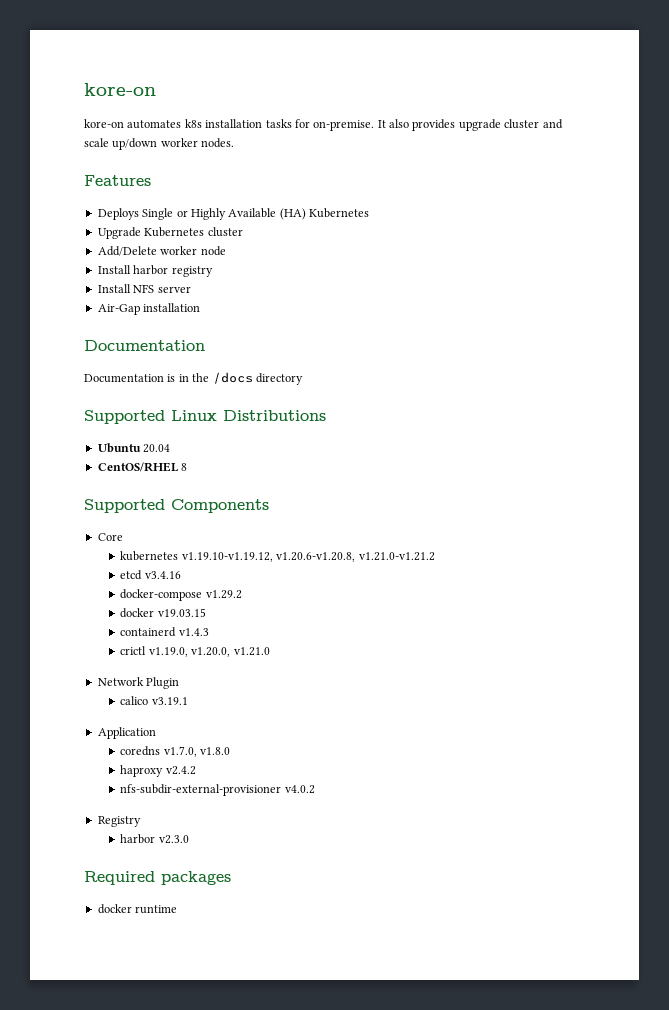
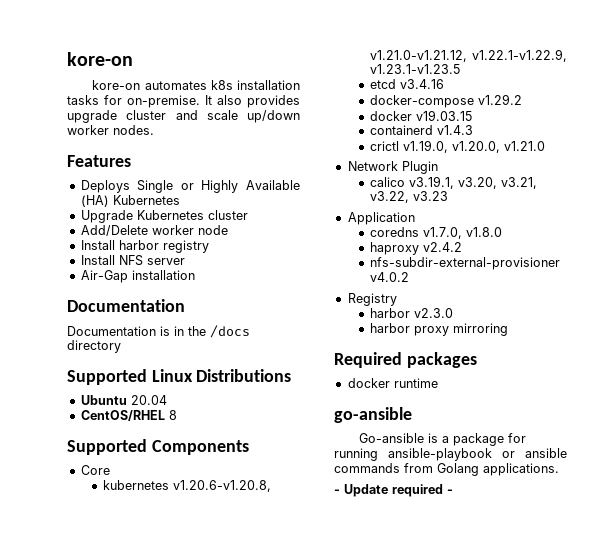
[181,552,435,562] v1.19.10-v1.19.12, v1.20.6-v1.20.8, v1.21.0-v1.21.2 -> [173,480,272,492] [370,49,567,62] [370,64,461,74] v1.20.6-v1.20.8, v1.21.0-v1.21.12, v1.22.1-v1.22.9, v1.23.1-v1.23.5
[151,697,188,705] v3.19.1 -> [409,176,538,189] [370,191,449,203] v3.19.1, v3.20, v3.21, v3.22, v3.23
(189, 839) none -> [370,323,509,336] // harbor proxy mirroring
(178, 909) none -> [334,407,412,423] [359,433,527,446] [334,448,567,461] [334,463,559,476] [334,484,453,497] // go-ansible // Go-ansible is a package for running ansible-playbook or ansible commands from Golang applications. // - Update required -

